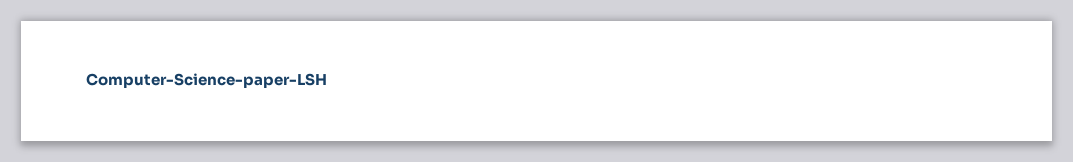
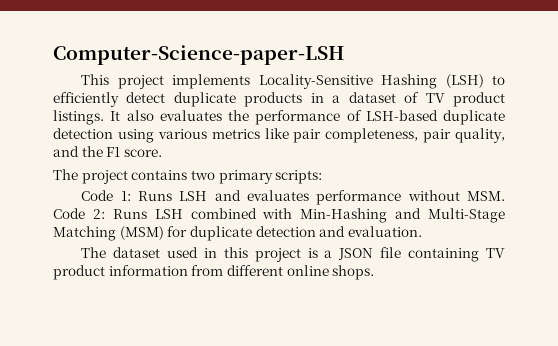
(327, 80) none -> [81,74,505,89] [53,92,506,107] [53,110,505,125] [53,128,505,143] [53,146,162,157] [53,169,323,184] [81,190,505,205] [53,208,505,223] [53,226,422,241] [81,247,505,262] [53,265,375,280] // This project implements Locality-Sensitive Hashing (LSH) to efficiently detect duplicate products in a dataset of TV product listings. It also evaluates the performance of LSH-based duplicate detection using various metrics like pair completeness, pair quality, and the F1 score. // The project contains two primary scripts: // Code 1: Runs LSH and evaluates performance without MSM. Code 2: Runs LSH combined with Min-Hashing and Multi-Stage Matching (MSM) for duplicate detection and evaluation. // The dataset used in this project is a JSON file containing TV product information from different online shops.

